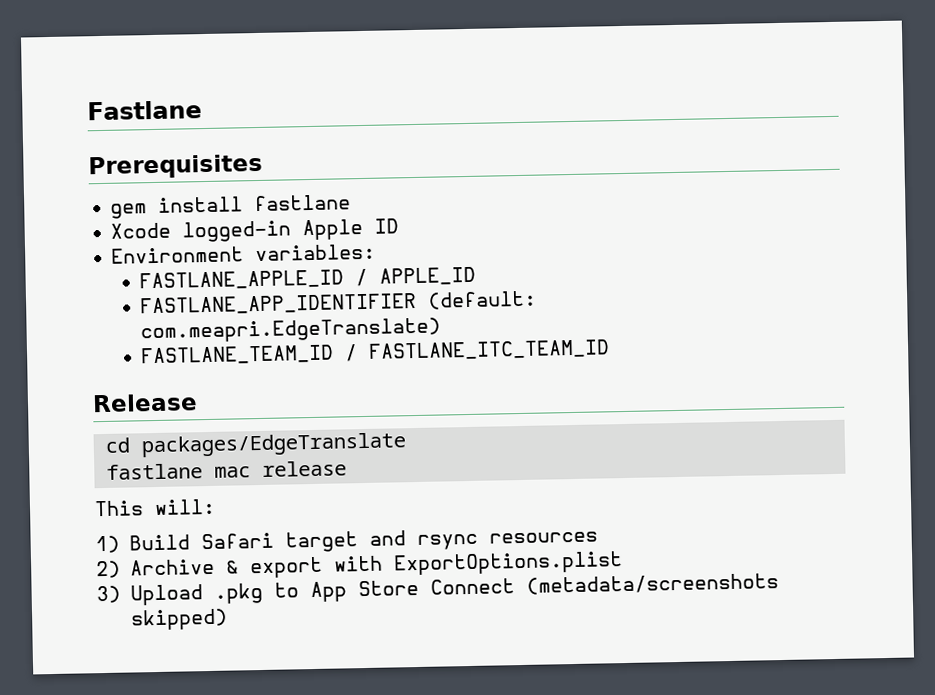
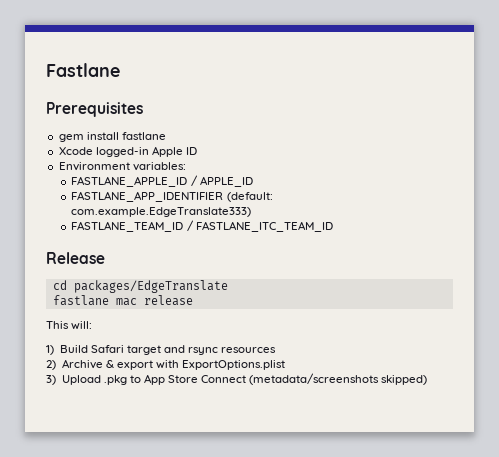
[140,317,442,344] com.meapri.EdgeTranslate) -> [71,207,252,217] com.example.EdgeTranslate333)

